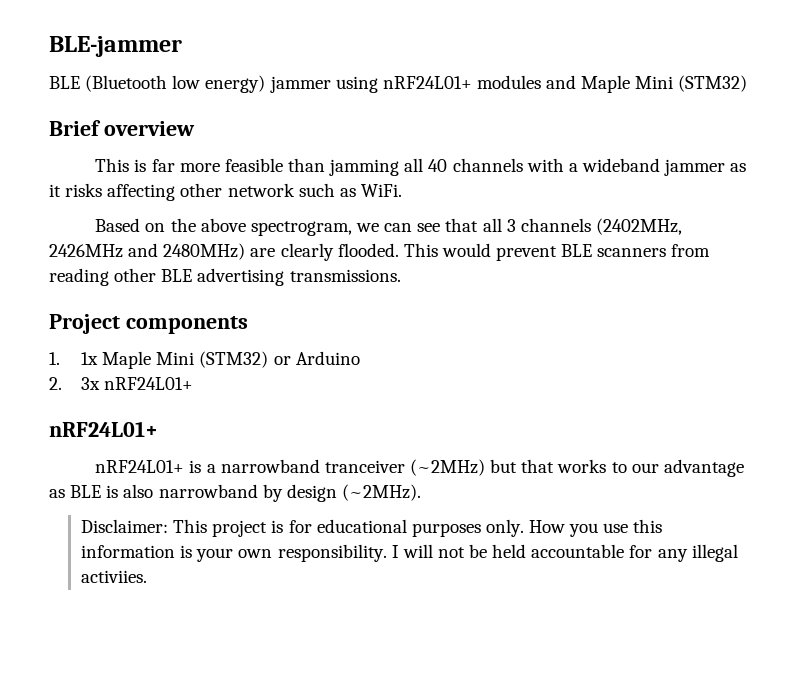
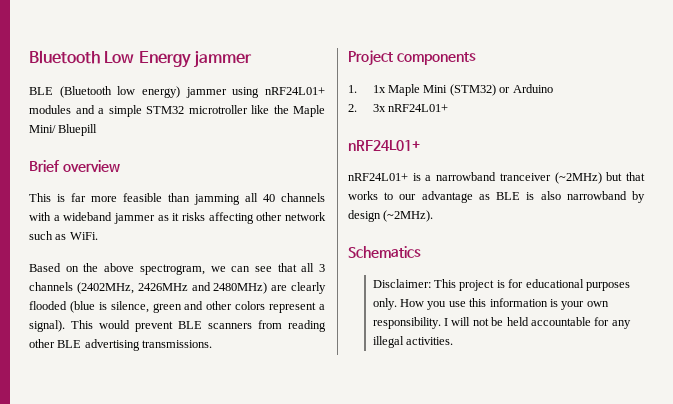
[49,36,182,57] BLE-jammer -> [29,50,252,68] Bluetooth Low Energy jammer
[581,75,748,93] Maple Mini (STM32) -> [98,105,325,117] [29,124,98,136] a simple STM32 microtroller like the Maple Mini/ Bluepill
[337,243,399,257] flooded. -> [29,301,325,313] [29,320,65,332] flooded (blue is silence, green and other colors represent a signal).
(421, 492) none -> [348,246,421,258] // Schematics
[80,570,147,583] activiies. -> [406,337,454,345] activities.

